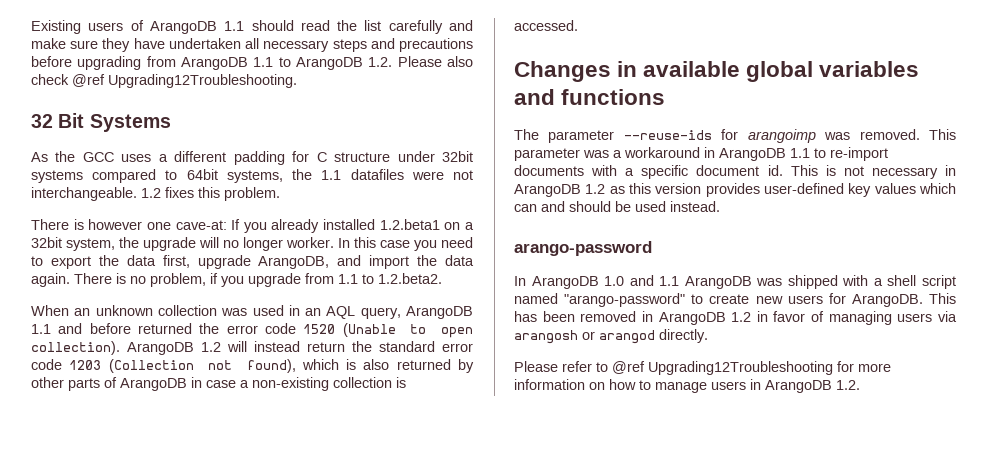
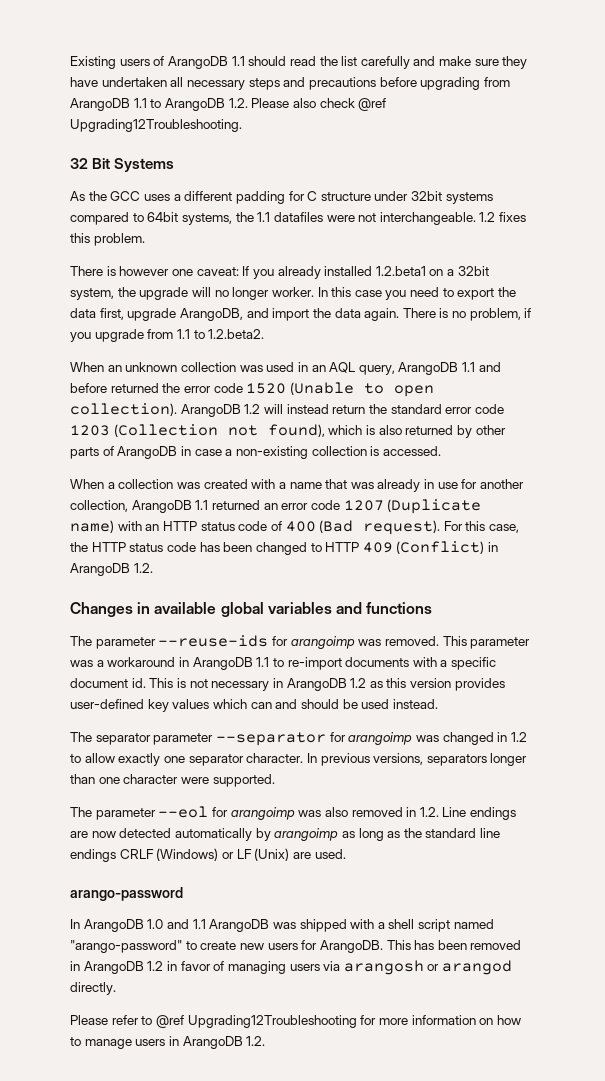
[175,220,227,230] cave-at: -> [196,267,239,276] caveat:
(578, 25) none -> [70,479,525,492] [70,499,482,514] [70,520,520,535] [70,541,499,555] [70,563,153,576] // When a collection was created with a name that was already in use for another collection, ArangoDB 1.1 returned an error code 1207 (Duplicate name) with an HTTP status code of 400 (Bad request). For this case, the HTTP status code has been changed to HTTP 409 (Conflict) in ArangoDB 1.2.
(720, 206) none -> [70,732,527,746] [70,753,528,766] [70,774,275,787] [70,806,517,820] [70,828,501,841] [70,848,346,862] // The separator parameter --separator for arangoimp was changed in 1.2 to allow exactly one separator character. In previous versions, separators longer than one character were supported. // The parameter --eol for arangoimp was also removed in 1.2. Line endings are now detected automatically by arangoimp as long as the standard line endings CRLF (Windows) or LF (Unix) are used.

